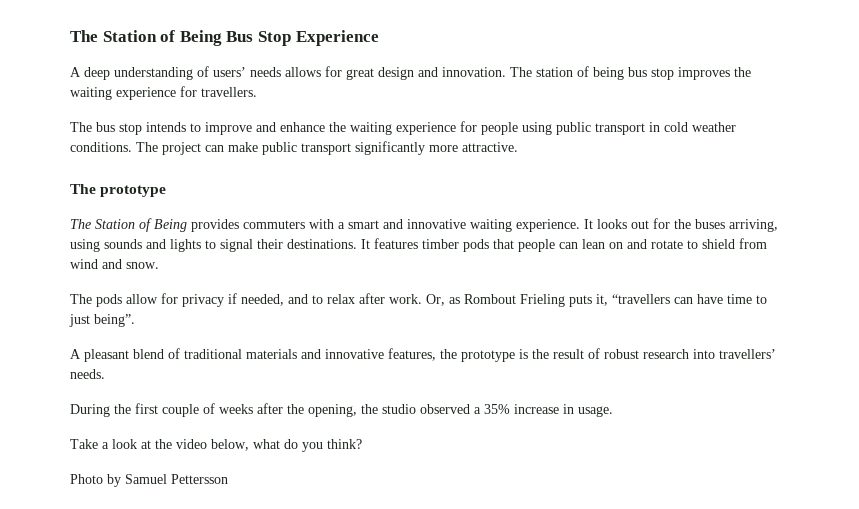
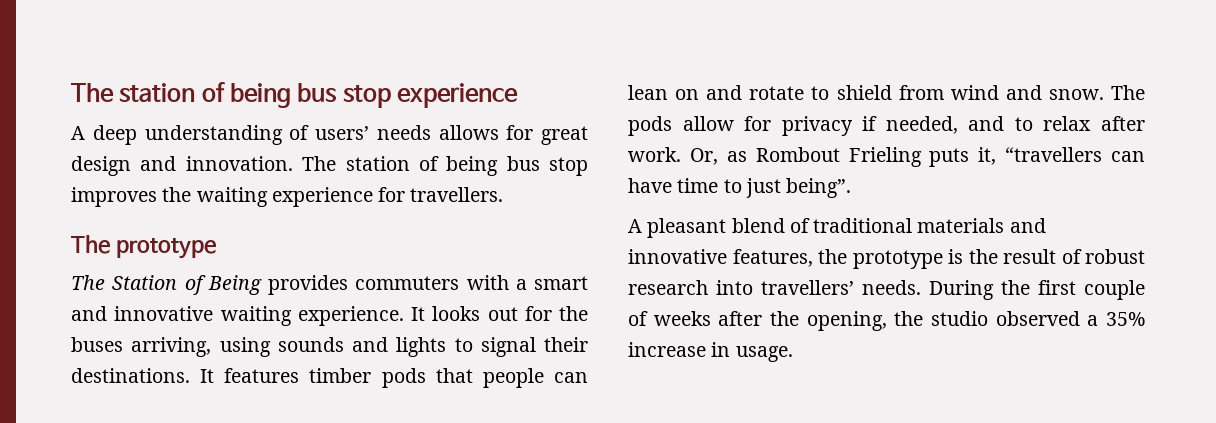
[70,30,379,46] The Station of Being Bus Stop Experience -> [71,82,519,108] The station of being bus stop experience
[70,121,736,135] [70,141,518,155] // The bus stop intends to improve and enhance the waiting experience for people using public transport in cold weather conditions. The project can make public transport significantly more attractive. -> (504, 194) none
(159, 265) // -> (1104, 94) none
(105, 374) // -> (921, 287) none
[70,439,362,452] [70,474,228,487] // Take a look at the video below, what do you think? // Photo by Samuel Pettersson -> (793, 354) none

